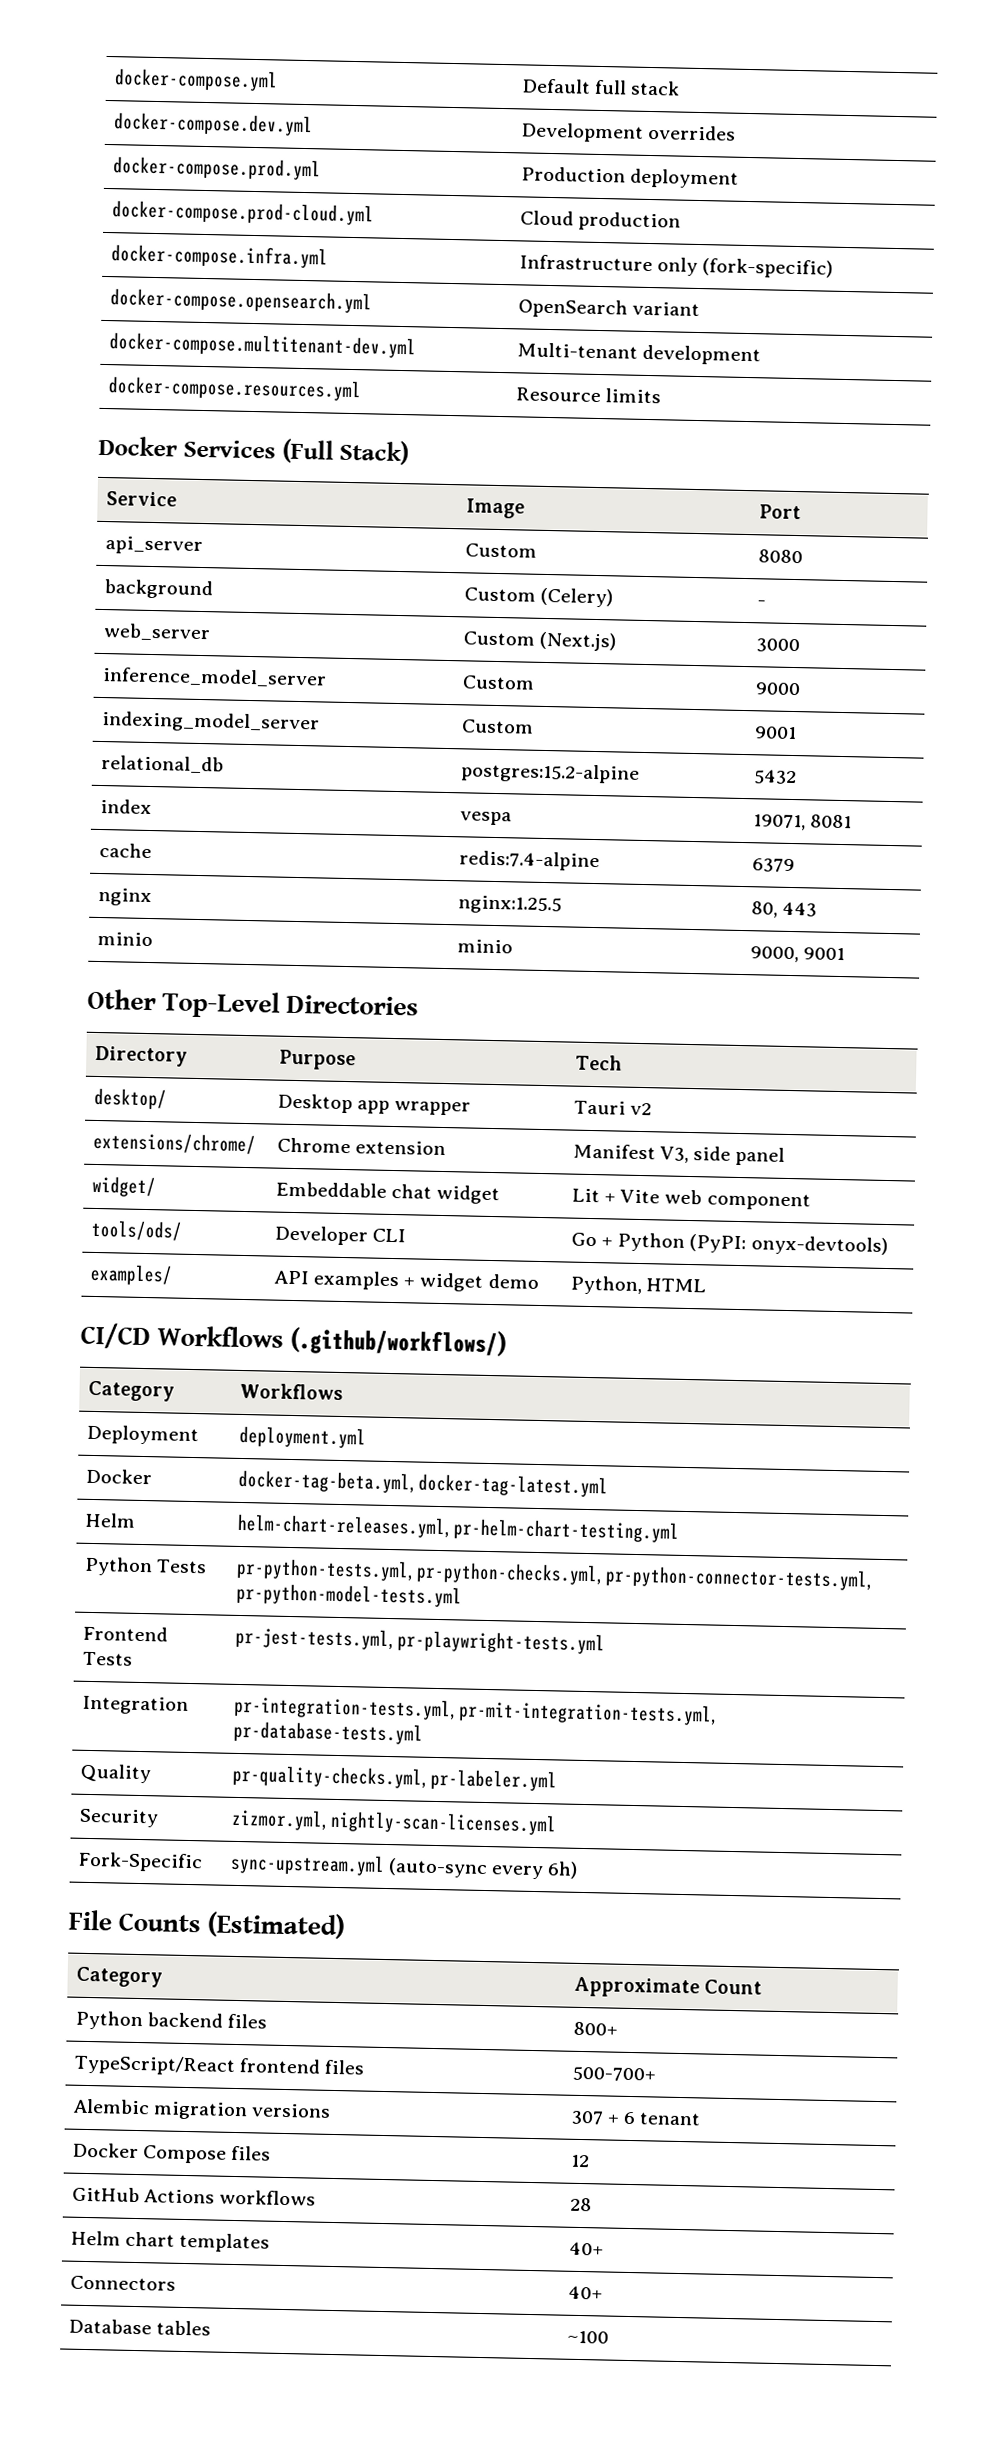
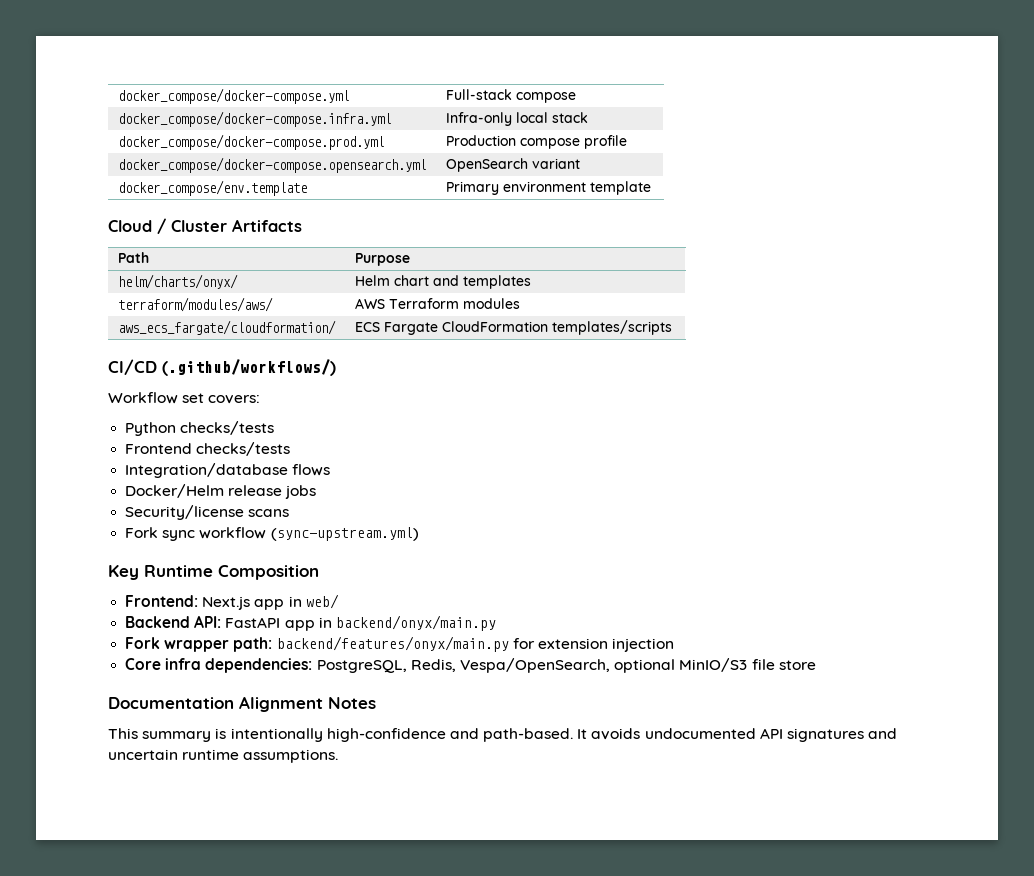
[113,68,278,92] [521,78,681,96] [113,112,313,137] [520,122,736,143] [112,156,321,181] [520,166,739,189] [111,200,374,226] [519,210,681,232] [110,244,328,269] [518,254,834,279] [109,288,372,314] [517,298,700,319] [108,332,416,359] [516,342,761,366] [107,376,362,402] [515,387,661,404] [98,435,410,466] [105,491,177,507] [465,498,525,519] [758,504,801,520] [104,536,203,556] [464,543,537,558] [757,549,803,564] [103,579,213,600] [463,587,613,608] [756,600,766,607] [102,623,211,642] [462,631,616,652] [755,638,800,653] [101,667,327,688] [461,675,535,690] [754,682,801,696] [100,710,320,734] [460,719,534,734] [753,726,797,740] [100,754,224,774] [459,762,640,784] [752,769,797,785] [99,798,152,815] [459,811,512,826] [752,814,852,831] [98,842,152,859] [458,850,600,872] [751,858,795,873] [97,887,152,907] [457,895,562,915] [750,901,817,918] [96,931,153,947] [456,939,513,954] [749,946,845,963] [87,988,420,1019] [94,1045,188,1067] [278,1049,356,1071] [574,1054,622,1071] [93,1087,167,1110] [277,1093,472,1116] [573,1100,652,1116] [92,1131,256,1155] [276,1137,446,1156] [572,1143,786,1166] [91,1175,156,1198] [275,1181,501,1205] [571,1188,811,1211] [90,1219,182,1241] [274,1225,406,1246] [570,1232,888,1257] [89,1263,173,1286] [273,1270,539,1292] [569,1275,706,1296] docker-compose.yml | Default full stack // docker-compose.dev.yml | Development overrides // docker-compose.prod.yml | Production deployment // docker-compose.prod-cloud.yml | Cloud production // docker-compose.infra.yml | Infrastructure only (fork-specific) // docker-compose.opensearch.yml | OpenSearch variant // docker-compose.multitenant-dev.yml | Multi-tenant development // docker-compose.resources.yml | Resource limits // Docker Services (Full Stack) // Service | Image | Port // api_server | Custom | 8080 // background | Custom (Celery) | - // web_server | Custom (Next.js) | 3000 // inference_model_server | Custom | 9000 // indexing_model_server | Custom | 9001 // relational_db | postgres:15.2-alpine | 5432 // index | vespa | 19071, 8081 // cache | redis:7.4-alpine | 6379 // nginx | nginx:1.25.5 | 80, 443 // minio | minio | 9000, 9001 // Other Top-Level Directories // Directory | Purpose | Tech // desktop/ | Desktop app wrapper | Tauri v2 // extensions/chrome/ | Chrome extension | Manifest V3, side panel // widget/ | Embeddable chat widget | Lit + Vite web component // tools/ods/ | Developer CLI | Go + Python (PyPI: onyx-devtools) // examples/ | API examples + widget demo | Python, HTML -> [117,88,349,104] [445,89,576,103] [117,111,391,127] [445,112,588,126] [117,134,384,150] [445,135,627,149] [117,157,426,173] [445,158,580,172] [117,180,307,196] [445,181,651,195] [108,218,302,234] [117,252,149,263] [354,253,410,266] [117,274,238,289] [354,275,531,289] [117,297,273,312] [354,298,520,309] [117,320,336,335] [354,320,672,335] docker_compose/docker-compose.yml | Full-stack compose // docker_compose/docker-compose.infra.yml | Infra-only local stack // docker_compose/docker-compose.prod.yml | Production compose profile // docker_compose/docker-compose.opensearch.yml | OpenSearch variant // docker_compose/env.template | Primary environment template // Cloud / Cluster Artifacts // Path | Purpose // helm/charts/onyx/ | Helm chart and templates // terraform/modules/aws/ | AWS Terraform modules // aws_ecs_fargate/cloudformation/ | ECS Fargate CloudFormation templates/scripts
[157,1325,285,1348] Workflows -> (157, 367) none
[87,1380,175,1402] [239,1382,343,1401] [86,1424,199,1446] [238,1425,366,1449] [85,1468,152,1485] [237,1469,608,1498] [84,1512,136,1528] [236,1513,679,1543] [83,1556,207,1577] [235,1557,873,1591] [235,1582,462,1608] [82,1625,168,1642] [82,1651,133,1666] [234,1626,605,1655] [81,1695,189,1715] [232,1695,716,1726] [232,1720,423,1745] [79,1763,151,1784] [231,1764,557,1792] [78,1808,159,1828] [230,1808,557,1836] [77,1851,203,1873] [229,1852,579,1880] [68,1909,347,1940] [75,1966,163,1988] [573,1976,762,1999] [74,2010,268,2031] [572,2021,618,2036] [73,2054,366,2076] [571,2066,656,2082] [72,2098,332,2121] [570,2110,702,2126] [72,2142,272,2164] [569,2154,590,2168] [71,2186,317,2206] [569,2197,592,2212] [70,2230,271,2253] [568,2241,604,2256] [69,2275,176,2291] [567,2285,603,2300] [68,2318,211,2336] [566,2330,609,2344] // Category | Workflows // Deployment | deployment.yml // Docker | docker-tag-beta.yml, docker-tag-latest.yml // Helm | helm-chart-releases.yml, pr-helm-chart-testing.yml // Python Tests | pr-python-tests.yml, pr-python-checks.yml, pr-python-connector-tests.yml, pr-python-model-tests.yml // Frontend Tests | pr-jest-tests.yml, pr-playwright-tests.yml // Integration | pr-integration-tests.yml, pr-mit-integration-tests.yml, pr-database-tests.yml // Quality | pr-quality-checks.yml, pr-labeler.yml // Security | zizmor.yml, nightly-scan-licenses.yml // Fork-Specific | sync-upstream.yml (auto-sync every 6h) // File Counts (Estimated) // Category | Approximate Count // Python backend files | 800+ // TypeScript/React frontend files | 500-700+ // Alembic migration versions | 307 + 6 tenant // Docker Compose files | 12 // GitHub Actions workflows | 28 // Helm chart templates | 40+ // Connectors | 40+ // Database tables | ~100 -> [108,392,261,404] [125,421,275,436] [125,442,291,456] [125,463,331,478] [125,484,317,499] [125,505,290,520] [125,527,419,541] [108,565,319,580] [125,594,339,610] [125,615,496,631] [125,636,675,652] [125,658,816,673] [108,696,376,712] [108,728,898,742] [108,749,339,763] // Workflow set covers: // Python checks/tests // Frontend checks/tests // Integration/database flows // Docker/Helm release jobs // Security/license scans // Fork sync workflow (sync-upstream.yml) // Key Runtime Composition // Frontend: Next.js app in web/ // Backend API: FastAPI app in backend/onyx/main.py // Fork wrapper path: backend/features/onyx/main.py for extension injection // Core infra dependencies: PostgreSQL, Redis, Vespa/OpenSearch, optional MinIO/S3 file store // Documentation Alignment Notes // This summary is intentionally high-confidence and path-based. It avoids undocumented API signatures and uncertain runtime assumptions.

